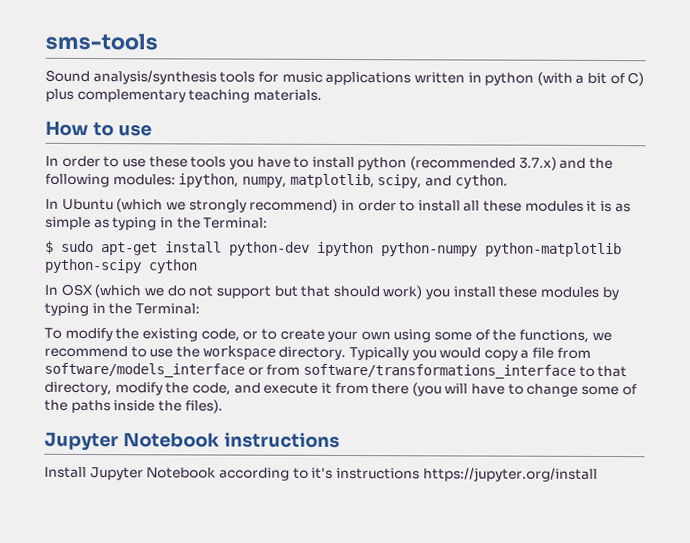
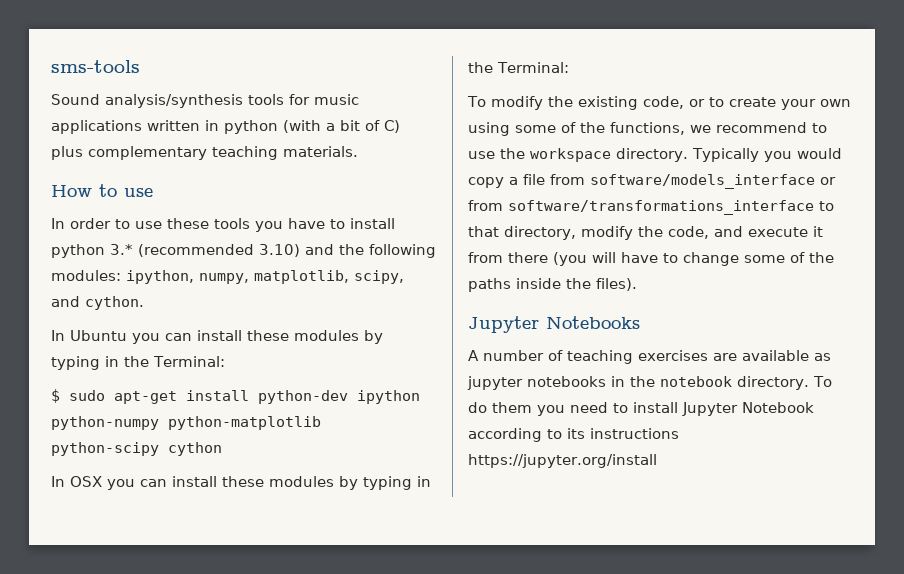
[410,156,557,171] (recommended 3.7.x) -> [110,244,300,257] 3.* (recommended 3.10)
[116,198,631,213] [45,216,110,231] (which we strongly recommend) in order to install all these modules it is as simple as -> [132,330,383,344] you can install these modules by
[94,284,451,300] (which we do not support but that should work) you -> [107,479,167,490] you can
[122,432,340,448] [44,466,87,479] Notebook instructions // Install -> [546,316,640,329] [468,350,831,364] [467,376,832,390] [468,402,678,416] Notebooks // A number of teaching exercises are available as jupyter notebooks in the notebook directory. To do them you need to install
[311,467,334,479] it's -> [567,428,585,439] its

